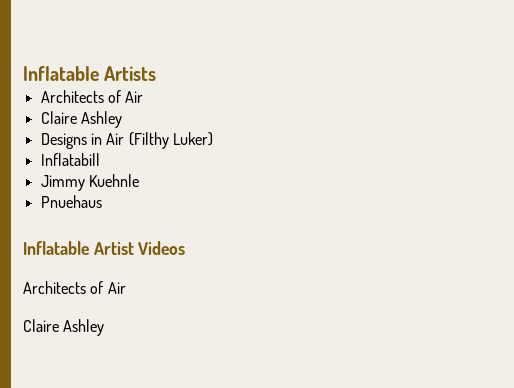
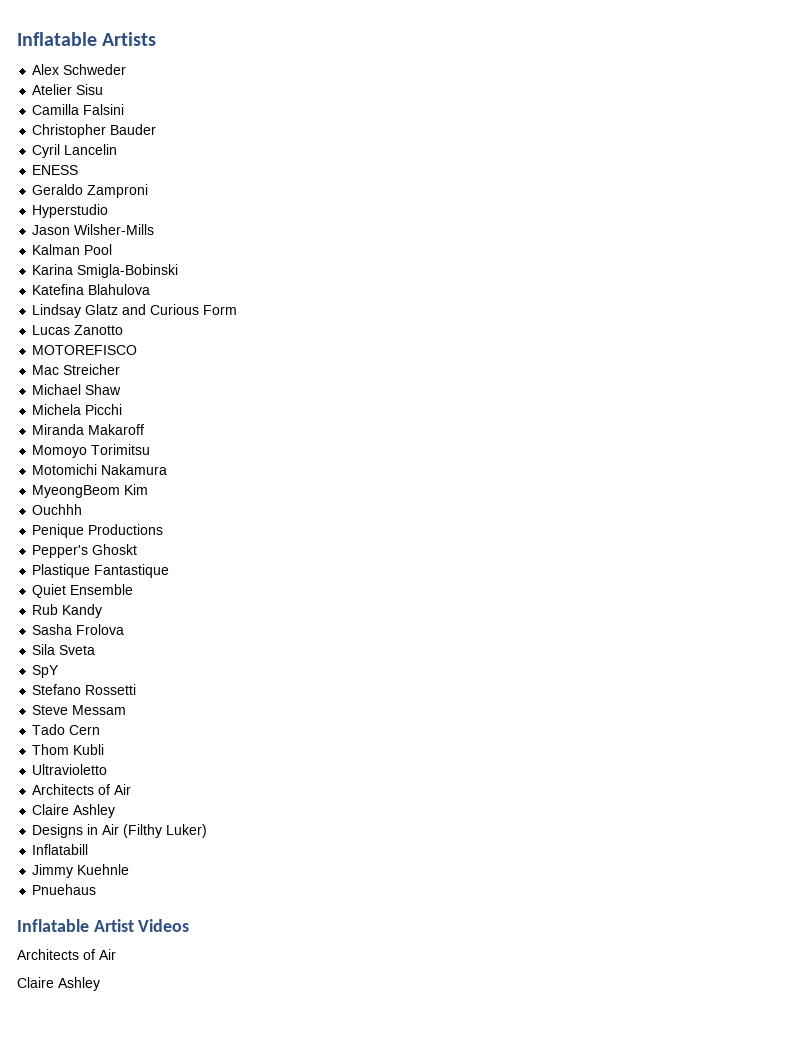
(157, 73) none -> [32,64,127,75] [32,84,104,95] [32,104,125,115] [32,124,157,138] [32,144,118,158] [32,165,79,175] [32,184,149,198] [32,204,109,218] [32,224,155,235] [32,244,113,255] [32,264,179,278] [32,284,151,295] [32,304,238,318] [32,325,124,335] [32,345,138,355] [32,364,121,375] [32,384,122,395] [32,404,123,415] [32,424,145,435] [32,444,151,458] [32,464,168,475] [32,484,149,498] [32,504,83,515] [32,524,164,538] [32,544,138,558] [32,564,170,578] [32,584,134,598] [32,604,103,618] [32,624,125,635] [32,644,96,655] [32,665,60,678] [32,684,137,695] [32,705,127,715] [32,724,101,735] [32,744,105,755] [32,764,108,775] // Alex Schweder // Atelier Sisu // Camilla Falsini // Christopher Bauder // Cyril Lancelin // ENESS // Geraldo Zamproni // Hyperstudio // Jason Wilsher-Mills // Kalman Pool // Karina Smigla-Bobinski // Katefina Blahulova // Lindsay Glatz and Curious Form // Lucas Zanotto // MOTOREFISCO // Mac Streicher // Michael Shaw // Michela Picchi // Miranda Makaroff // Momoyo Torimitsu // Motomichi Nakamura // MyeongBeom Kim // Ouchhh // Penique Productions // Pepper's Ghoskt // Plastique Fantastique // Quiet Ensemble // Rub Kandy // Sasha Frolova // Sila Sveta // SpY // Stefano Rossetti // Steve Messam // Tado Cern // Thom Kubli // Ultravioletto

